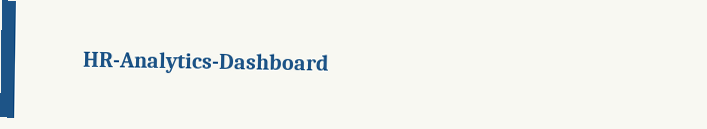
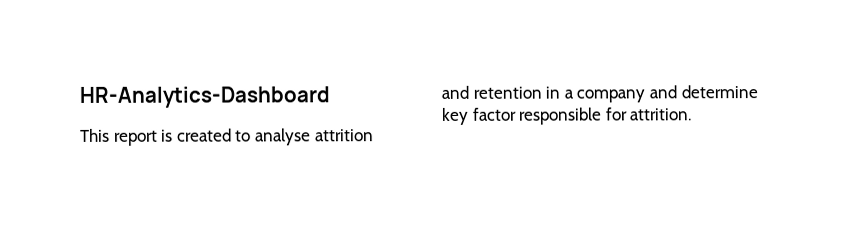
(330, 63) none -> [80,128,374,146] [441,85,758,103] [441,107,693,125] // This report is created to analyse attrition and retention in a company and determine key factor responsible for attrition.

